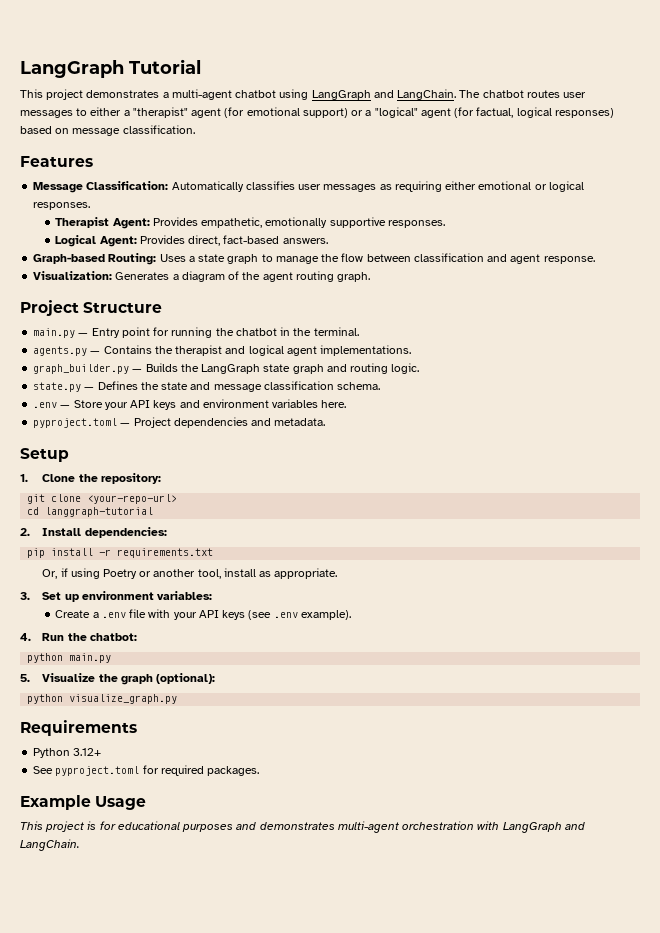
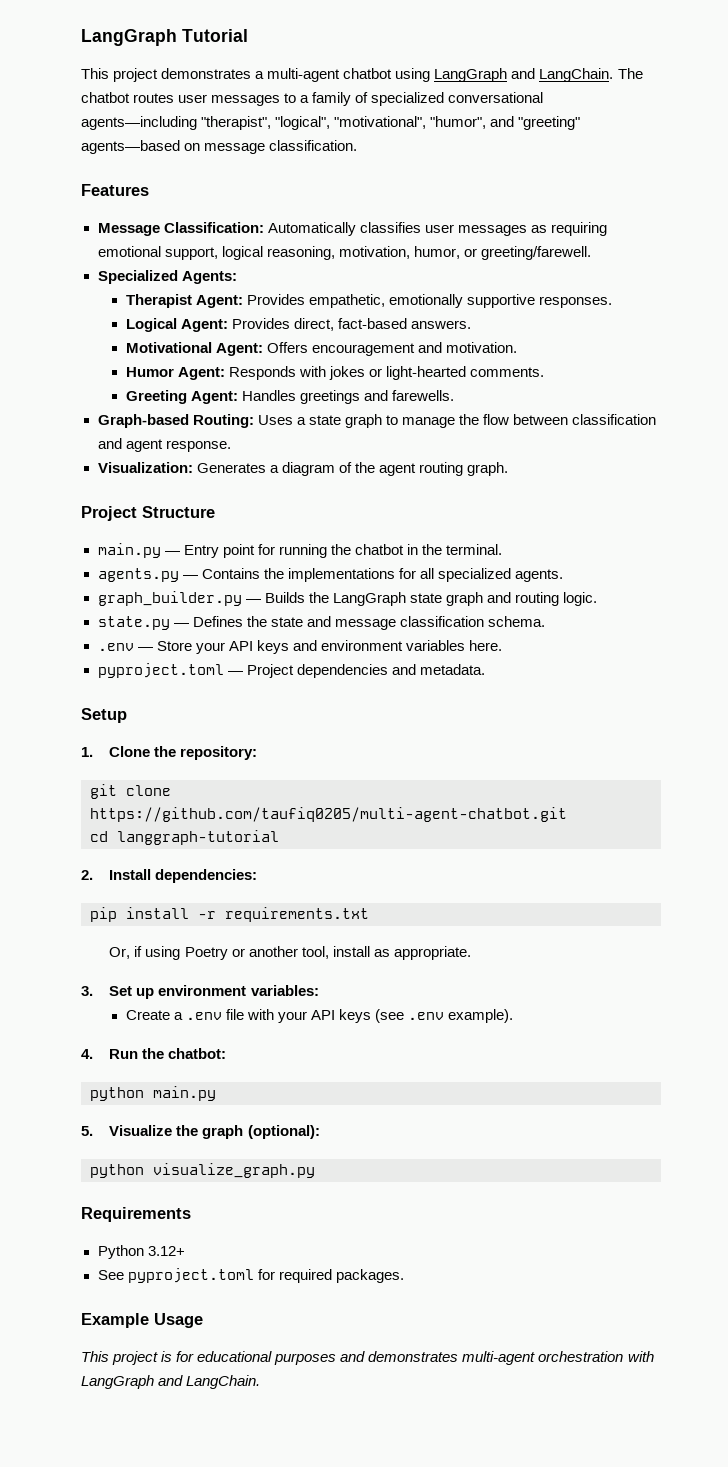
[90,107,614,118] [20,126,52,134] either a "therapist" agent (for emotional support) or a "logical" agent (for factual, logical responses) based -> [300,92,544,106] [81,116,581,130] [81,140,180,154] a family of specialized conversational agents—including "therapist", "logical", "motivational", "humor", and "greeting" agents—based
[445,181,584,192] [33,202,91,210] either emotional or logical responses. -> [97,246,591,260] [97,270,237,284] emotional support, logical reasoning, motivation, humor, or greeting/farewell. // Specialized Agents:
(328, 241) none -> [125,342,518,356] [125,366,545,380] [125,390,455,404] // Motivational Agent: Offers encouragement and motivation. // Humor Agent: Responds with jokes or light-hearted comments. // Greeting Agent: Handles greetings and farewells.
[175,345,412,356] therapist and logical agent implementations. -> [287,568,563,582] implementations for all specialized agents.
[87,494,178,504] <your-repo-url> -> [90,807,567,822] https://github.com/taufiq0205/multi-agent-chatbot.git

